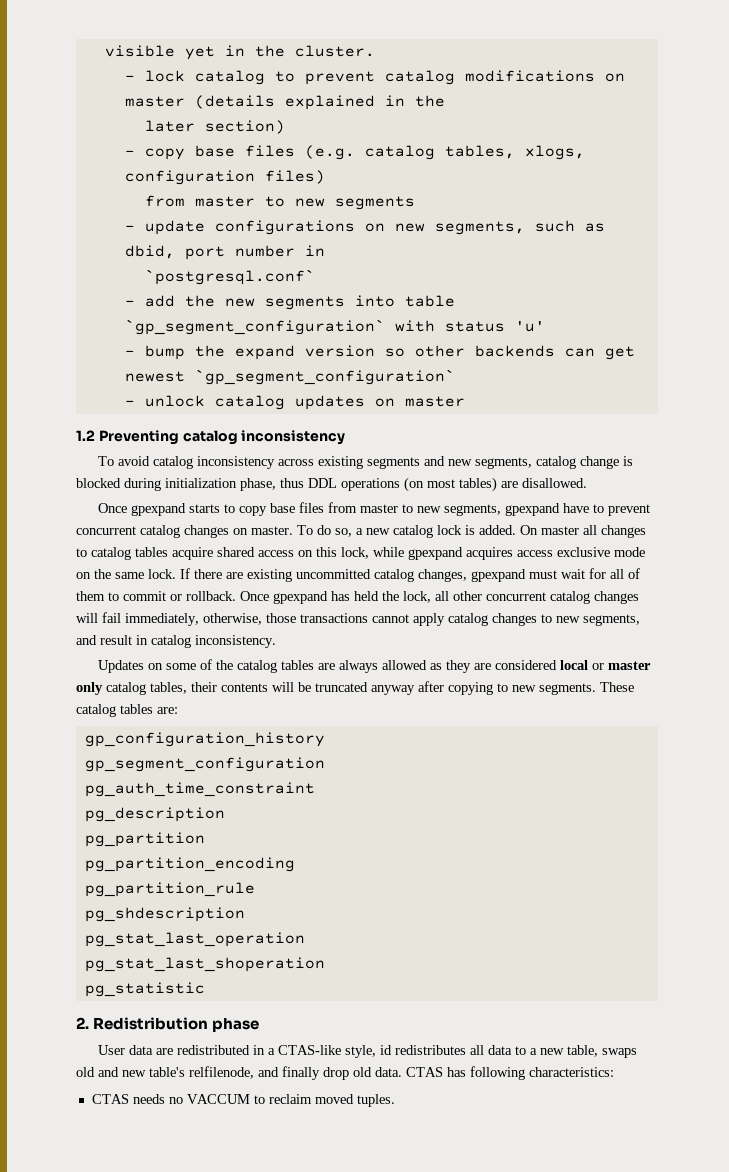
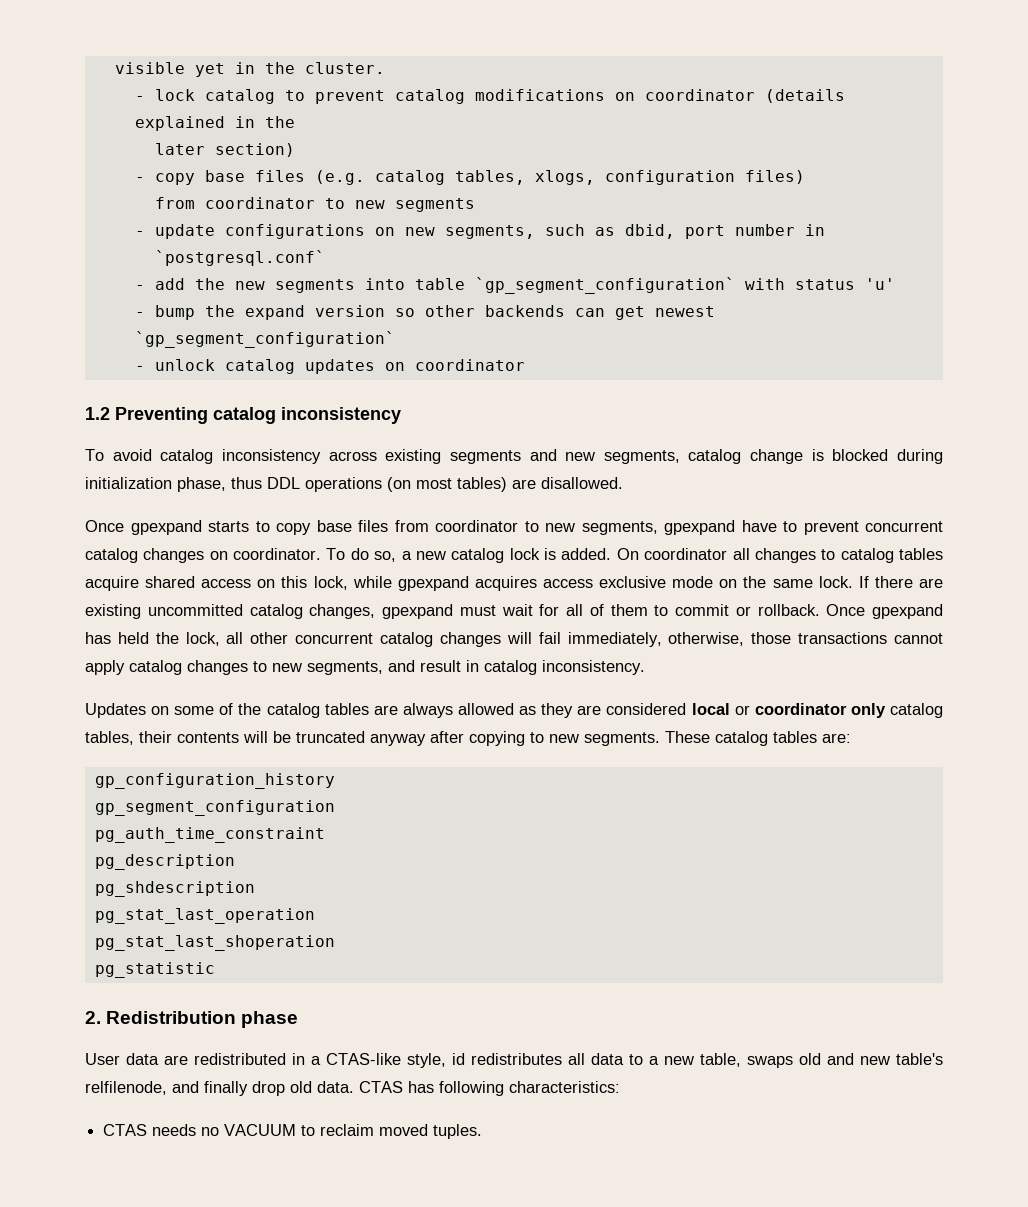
[124,96,185,107] master -> [644,89,755,101] coordinator
[194,196,255,207] master -> [204,197,315,209] coordinator
[404,396,465,407] master -> [414,359,525,371] coordinator
[360,504,399,513] master -> [435,520,518,532] coordinator
[251,526,293,535] master. -> [233,548,322,560] coordinator.
[541,526,579,535] master -> [644,548,728,560] coordinator
[608,661,652,670] master -> [754,703,847,715] coordinator
[84,832,205,847] [84,857,295,872] [84,882,255,897] // pg_partition // pg_partition_encoding // pg_partition_rule -> (235, 862) none
[186,1094,250,1104] VACCUM -> [224,1124,297,1136] VACUUM

